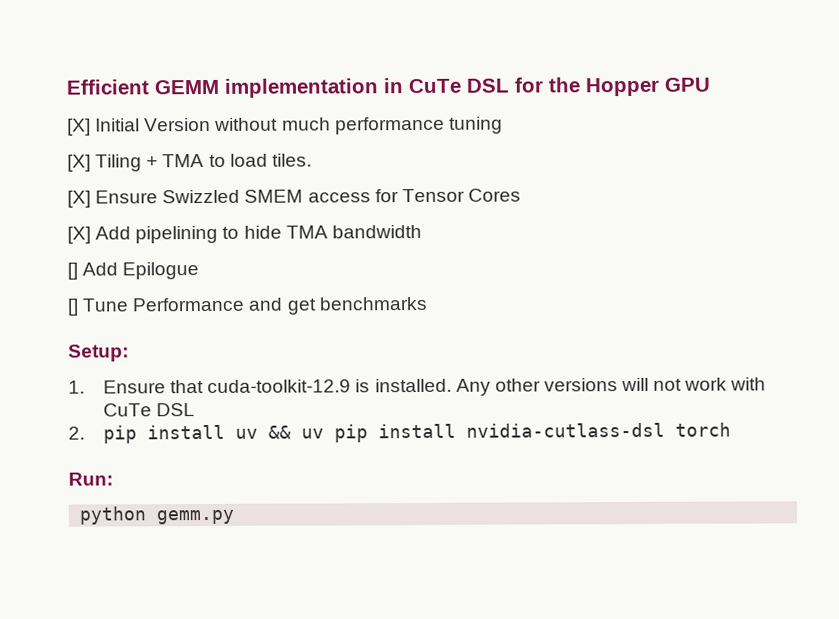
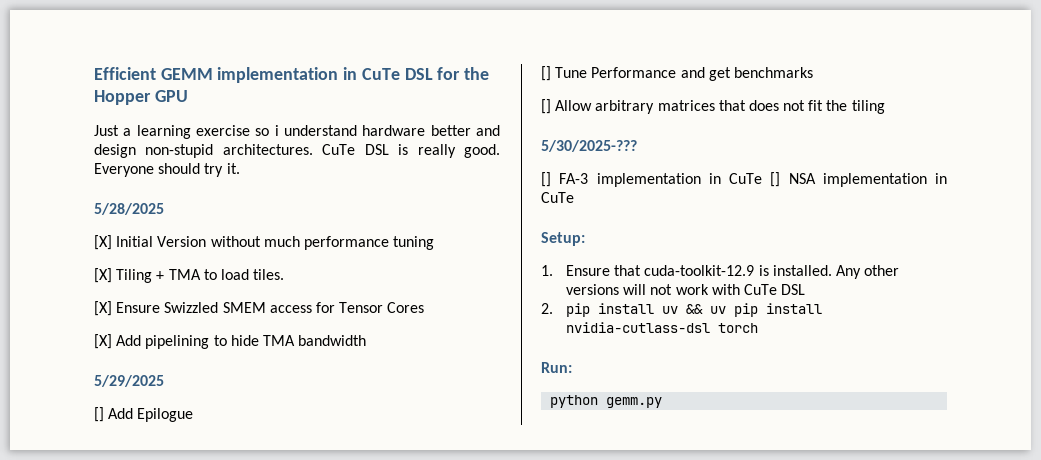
(710, 84) none -> [94,125,500,139] [94,144,501,158] [94,163,240,177] [94,203,164,215] // Just a learning exercise so i understand hardware better and design non-stupid architectures. CuTe DSL is really good. Everyone should try it. // 5/28/2025
(422, 231) none -> [94,375,164,387] // 5/29/2025
(428, 303) none -> [541,99,885,114] [541,140,637,152] [541,172,947,187] [541,192,574,203] // [] Allow arbitrary matrices that does not fit the tiling // 5/30/2025-??? // [] FA-3 implementation in CuTe [] NSA implementation in CuTe

